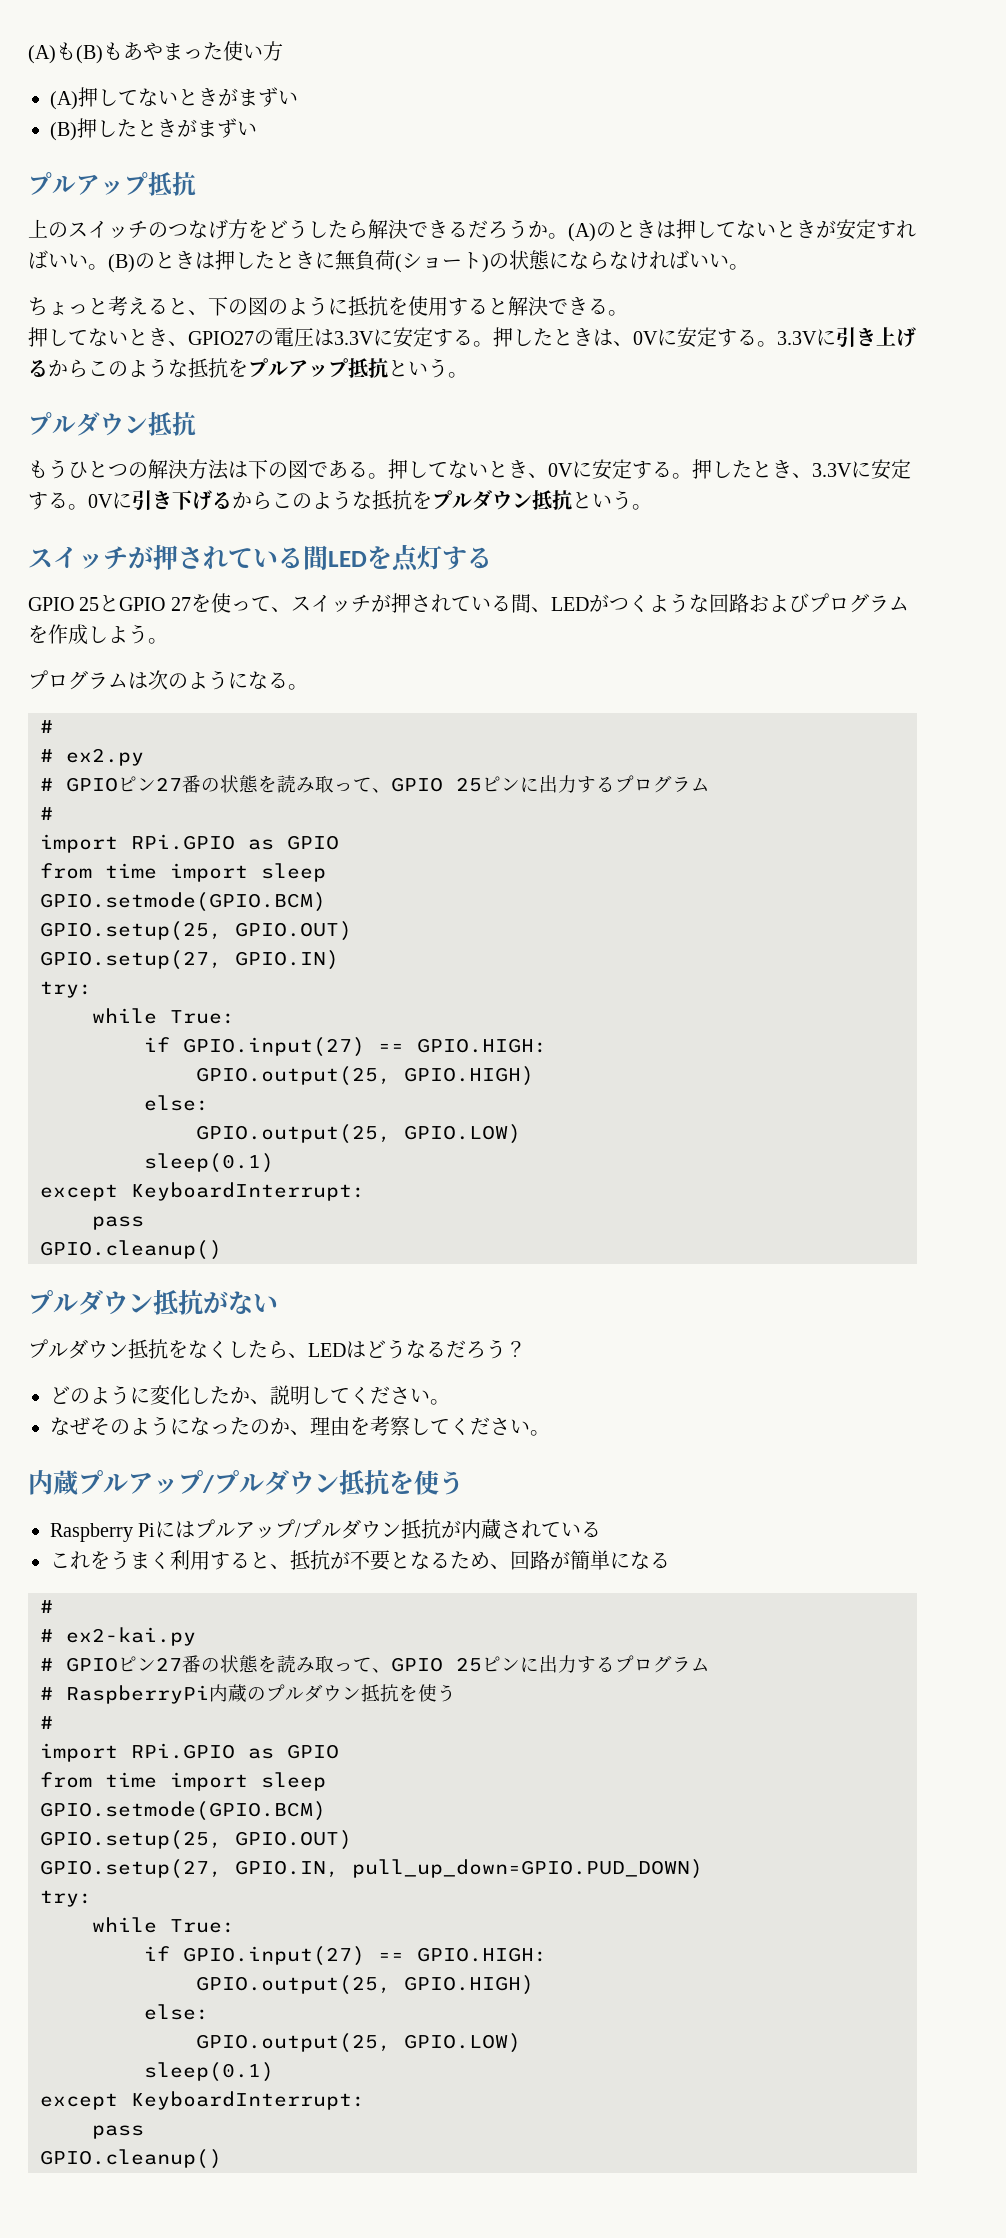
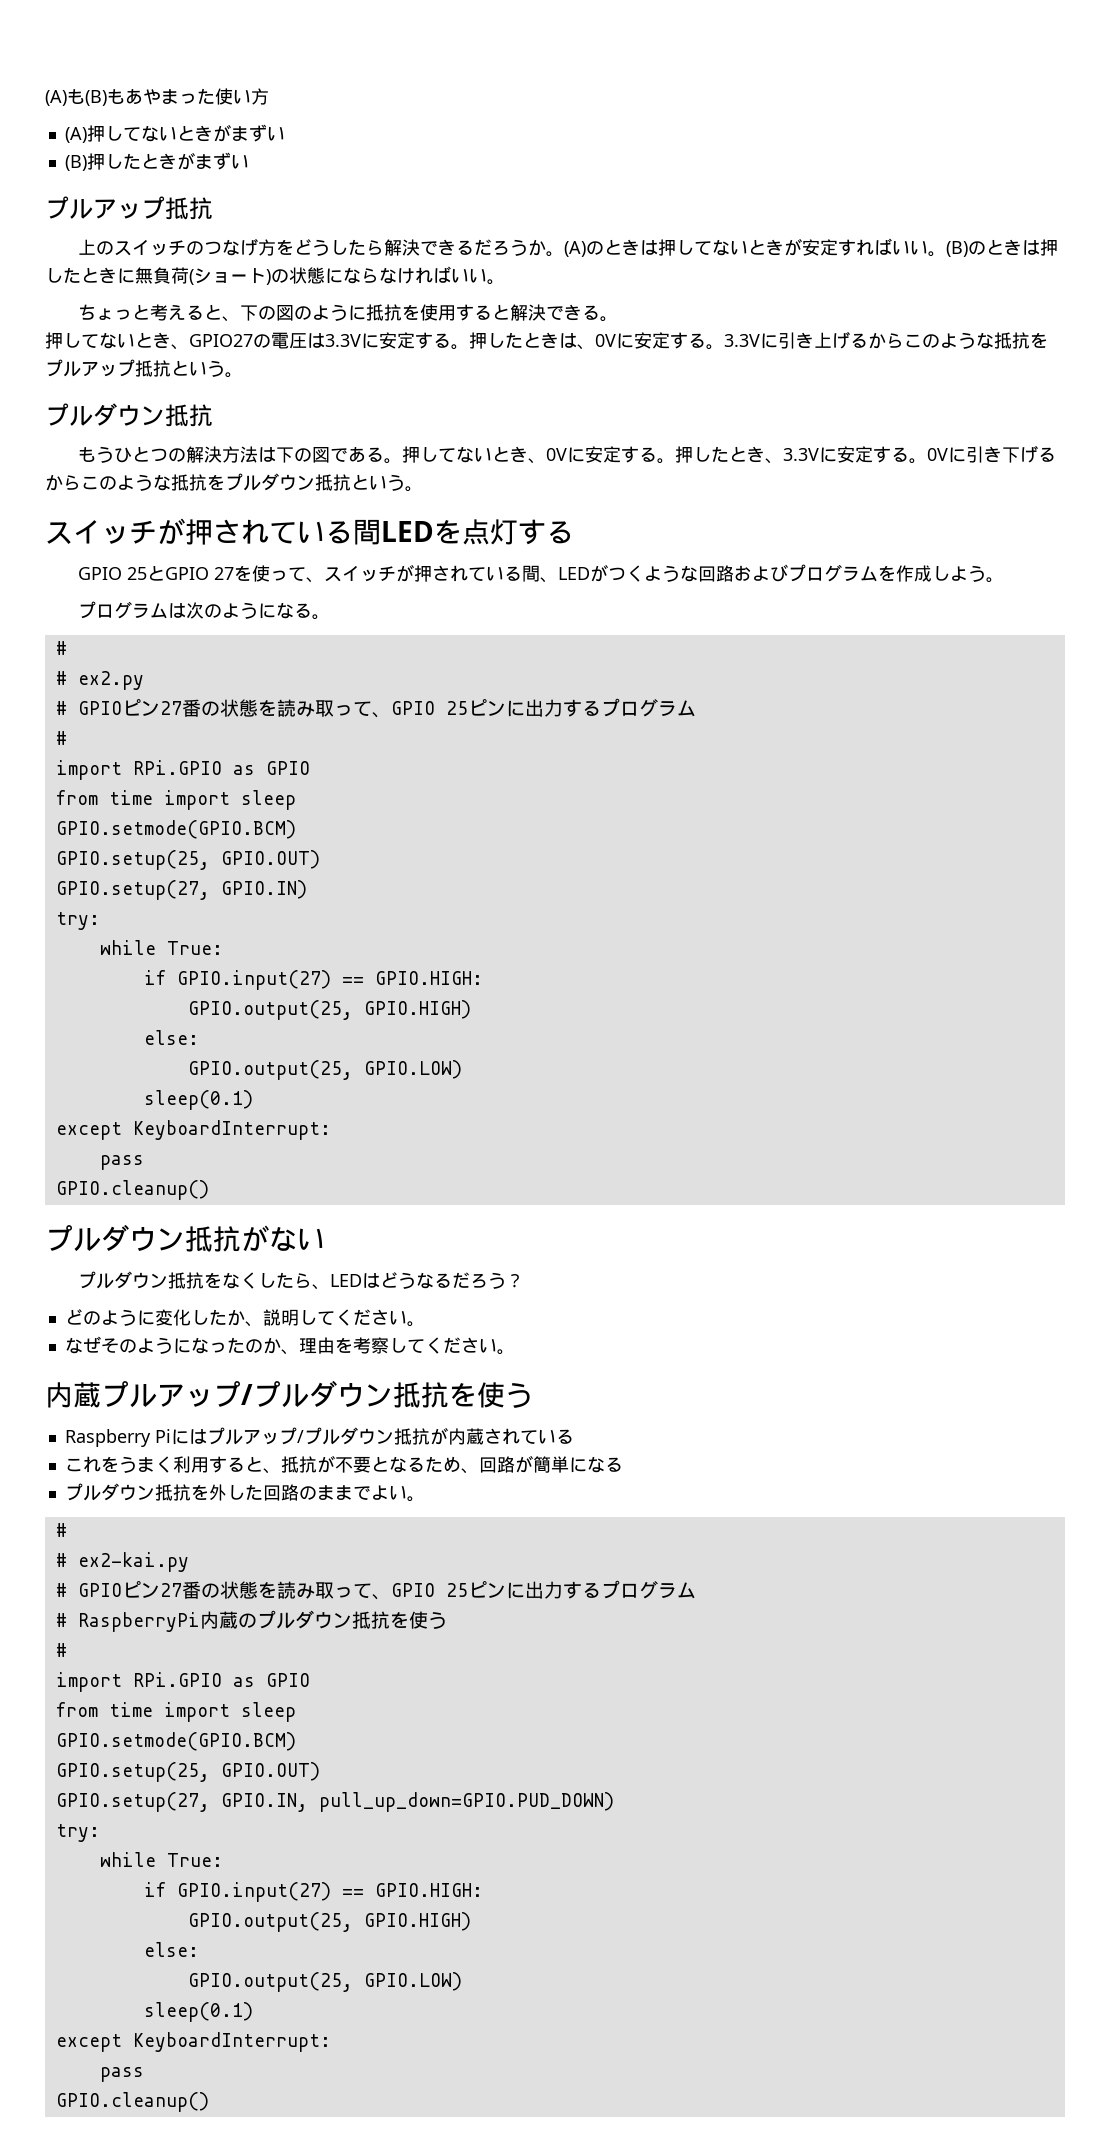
(670, 1560) none -> [64,1483,425,1502] // プルダウン抵抗を外した回路のままでよい。

